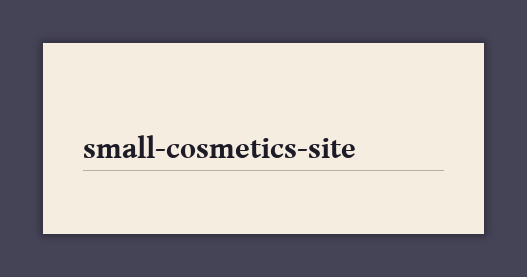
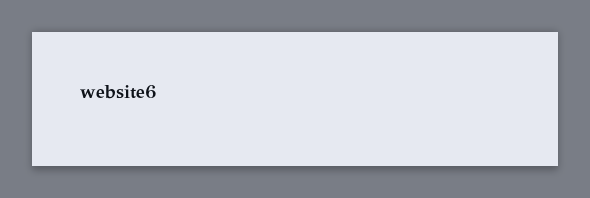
[83,135,356,158] small-cosmetics-site -> [80,85,157,99] website6

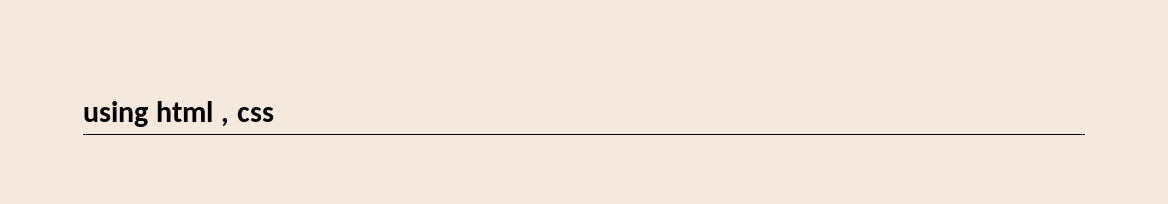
[80,85,157,99] website6 -> [83,101,275,127] using html , css

